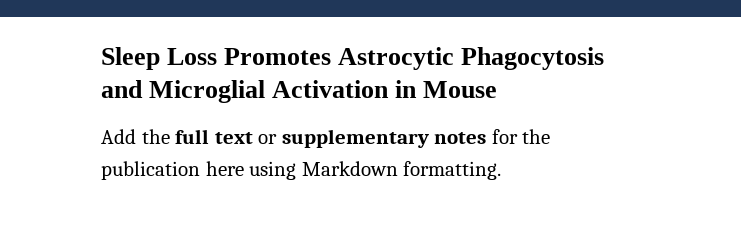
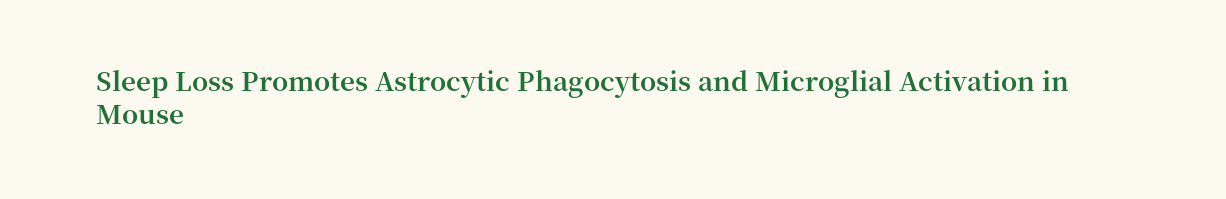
[101,129,551,148] [101,161,502,180] // Add the full text or supplementary notes for the publication here using Markdown formatting. -> (184, 114) none

